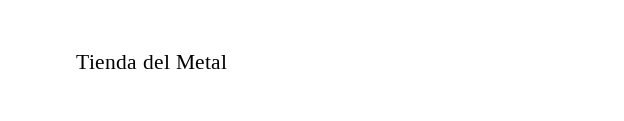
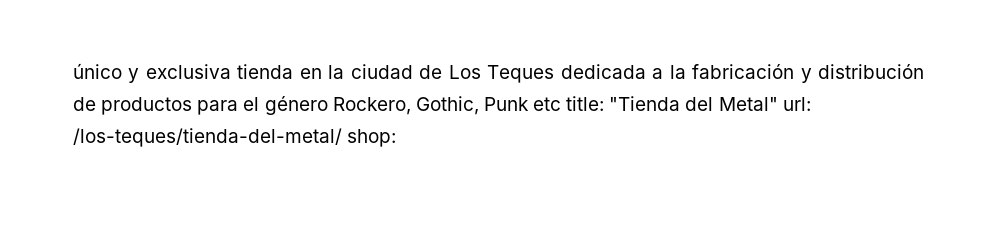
[76,55,227,69] Tienda del Metal -> [73,63,924,83] [73,96,811,115] [73,128,397,147] único y exclusiva tienda en la ciudad de Los Teques dedicada a la fabricación y distribución de productos para el género Rockero, Gothic, Punk etc title: "Tienda del Metal" url: /los-teques/tienda-del-metal/ shop:

